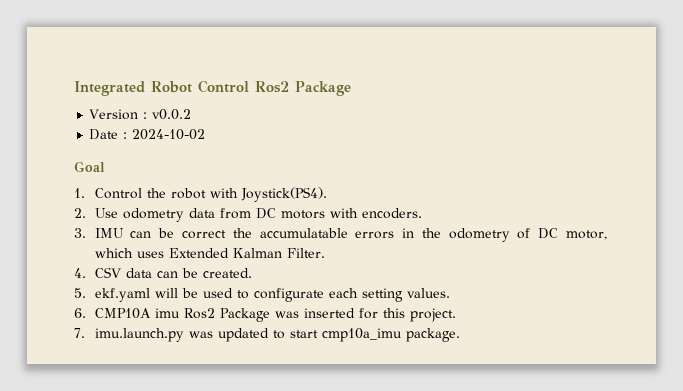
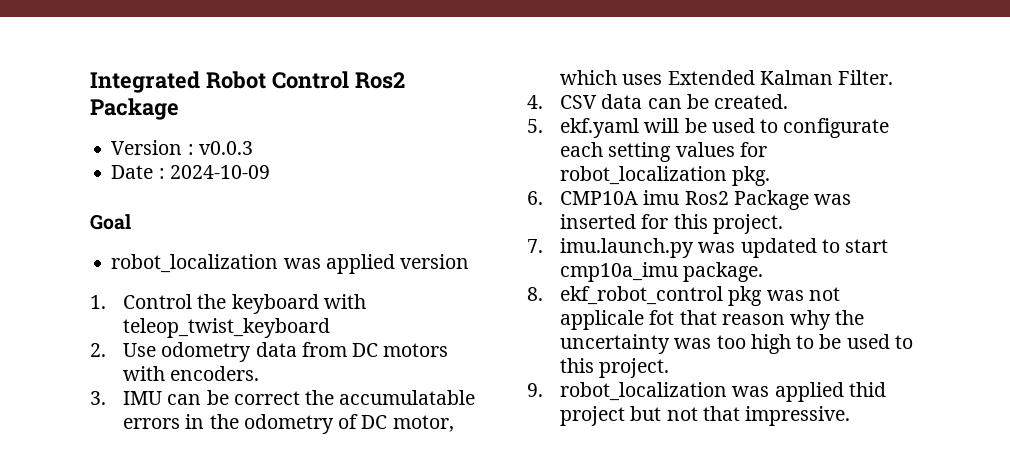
[152,109,192,120] v0.0.2 -> [198,141,253,155] v0.0.3
[132,129,206,140] 2024-10-02 -> [169,165,270,179] 2024-10-09
(105, 166) none -> [111,254,470,274] // robot_localization was applied version
[170,187,327,202] robot with Joystick(PS4). -> [231,294,366,314] [122,318,330,338] keyboard with teleop_twist_keyboard
[406,288,450,298] values. -> [675,142,767,157] [559,166,771,186] values for robot_localization pkg.
(460, 335) none -> [527,286,840,306] [559,310,865,330] [559,334,913,354] [559,358,670,378] [527,382,886,402] [559,406,851,426] // 8. ekf_robot_control pkg was not applicale fot that reason why the uncertainty was too high to be used to this project. // 9. robot_localization was applied thid project but not that impressive.

